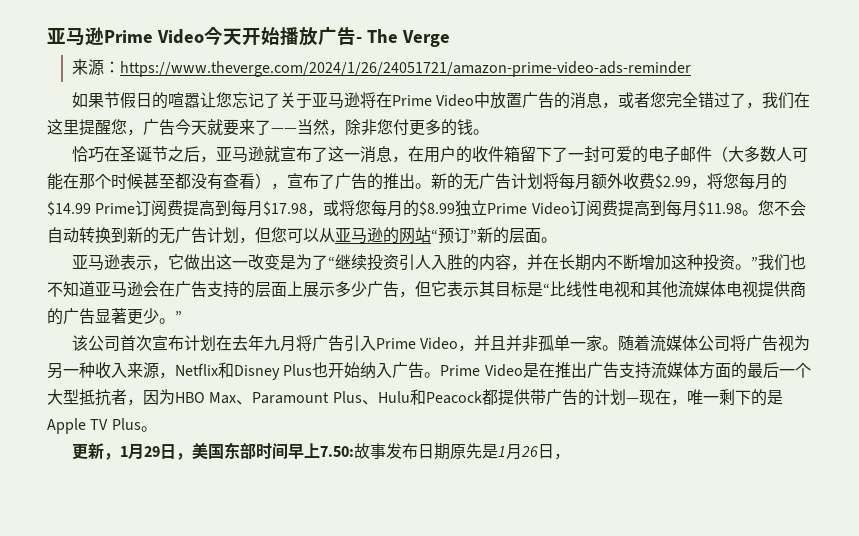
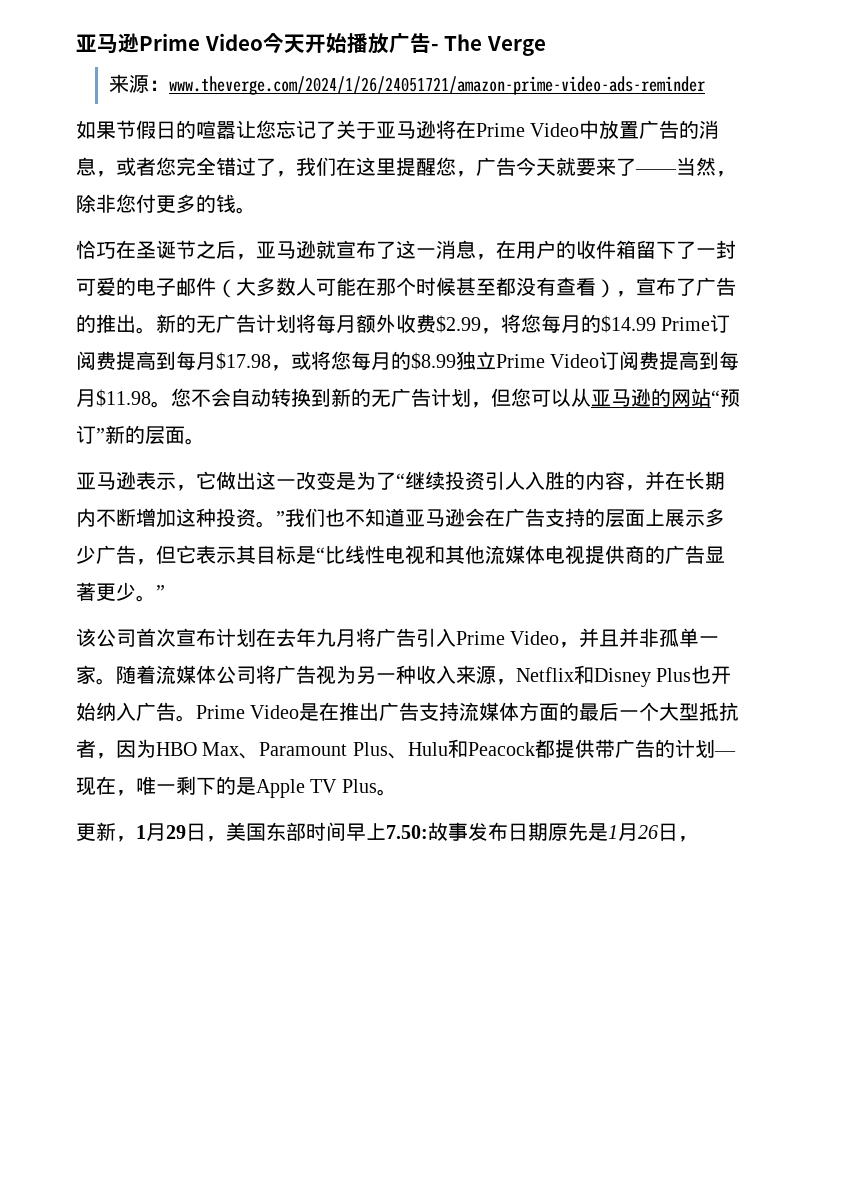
[120,61,692,77] https://www.theverge.com/2024/1/26/24051721/amazon-prime-video-ads-reminder -> [169,76,706,95] www.theverge.com/2024/1/26/24051721/amazon-prime-video-ads-reminder

